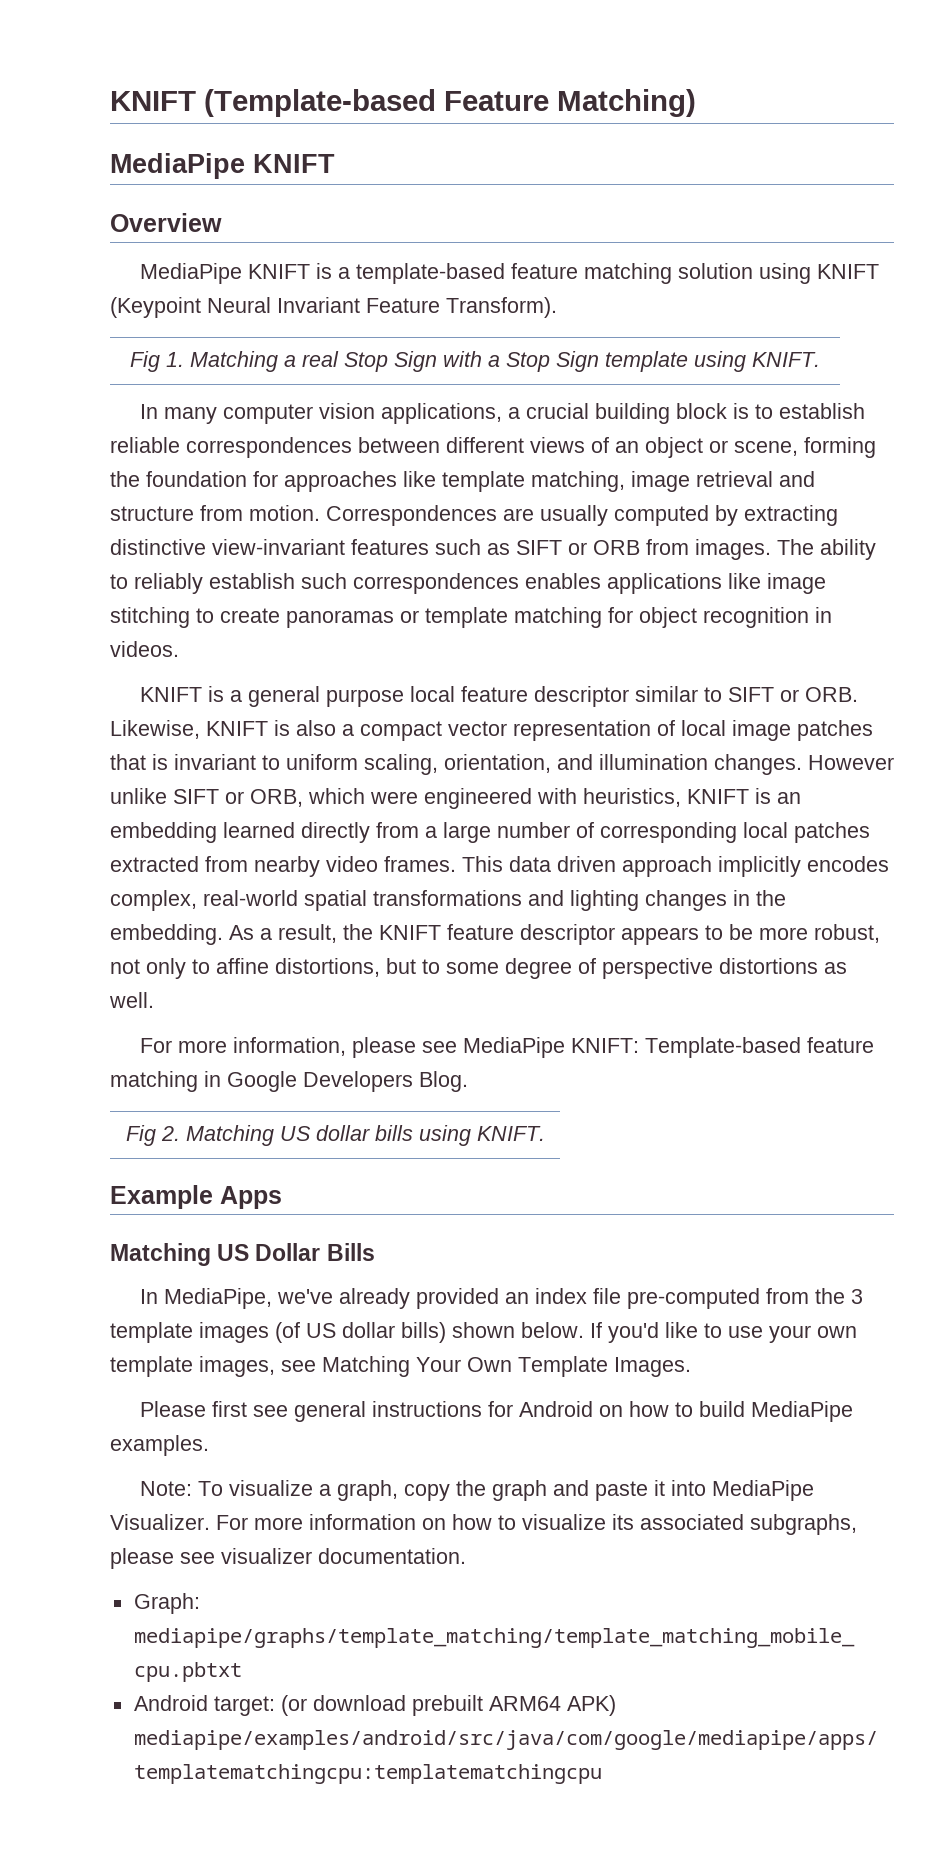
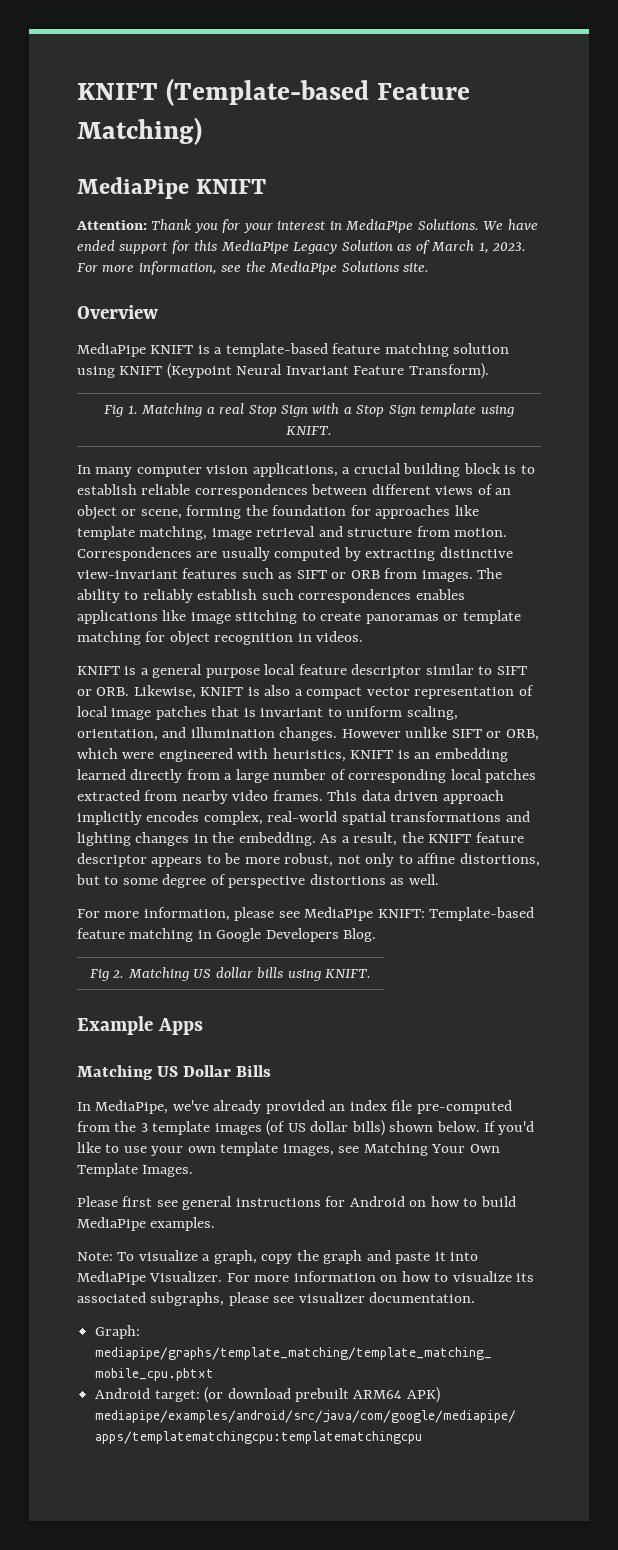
(335, 163) none -> [76,219,538,233] [77,240,527,254] [77,261,430,275] // Attention: Thank you for your interest in MediaPipe Solutions. We have ended support for this MediaPipe Legacy Solution as of March 1, 2023. For more information, see the MediaPipe Solutions site.

